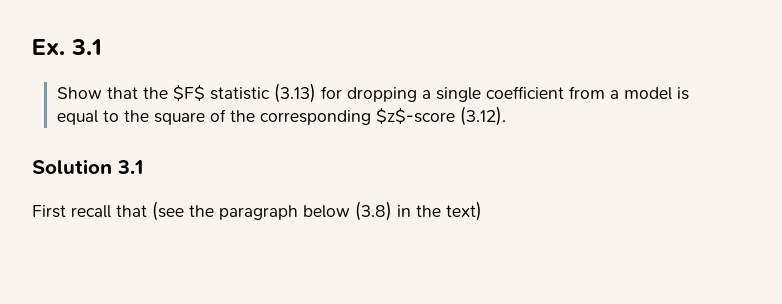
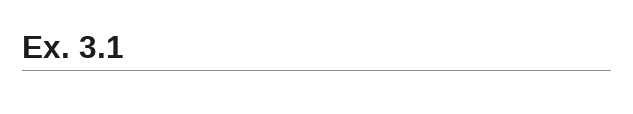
[56,83,689,103] [56,106,506,126] [32,159,143,174] [32,201,482,221] // Show that the $F$ statistic (3.13) for dropping a single coefficient from a model is equal to the square of the corresponding $z$-score (3.12). // Solution 3.1 // First recall that (see the paragraph below (3.8) in the text) -> (124, 47) none

